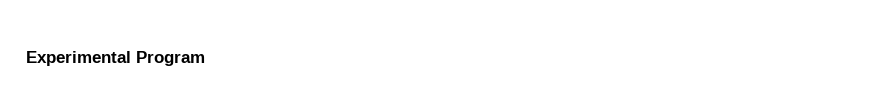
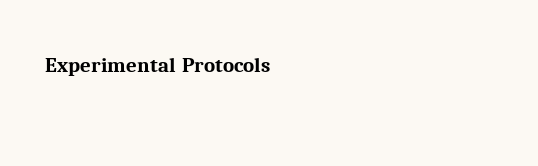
[136,51,205,66] Program -> [181,57,270,72] Protocols

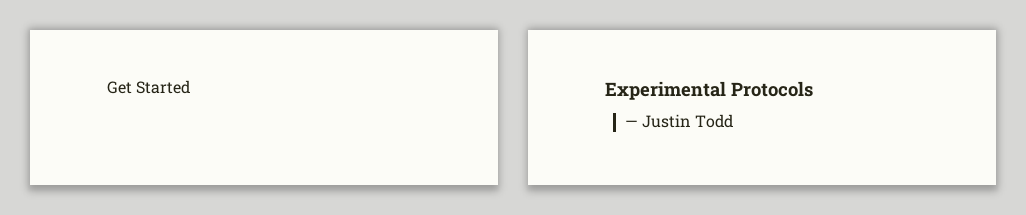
(45, 66) none -> [107,80,191,94] Get Started //
(270, 64) none -> [624,114,734,128] // — Justin Todd

